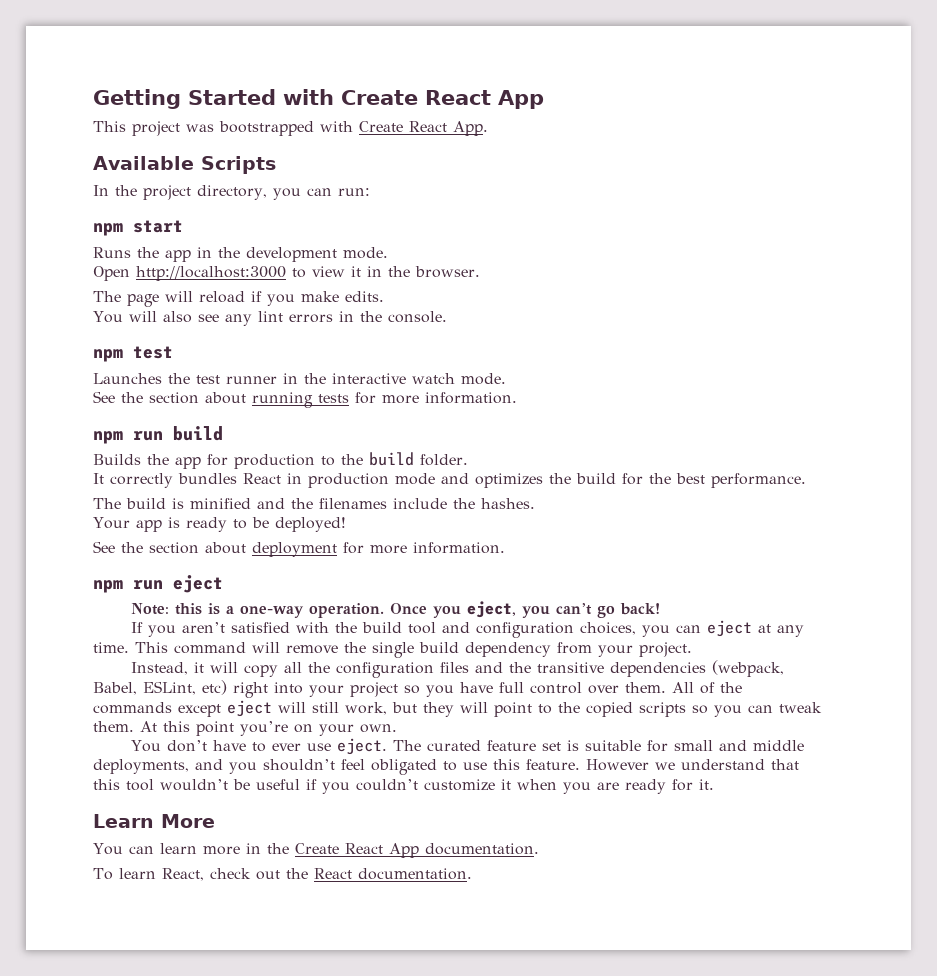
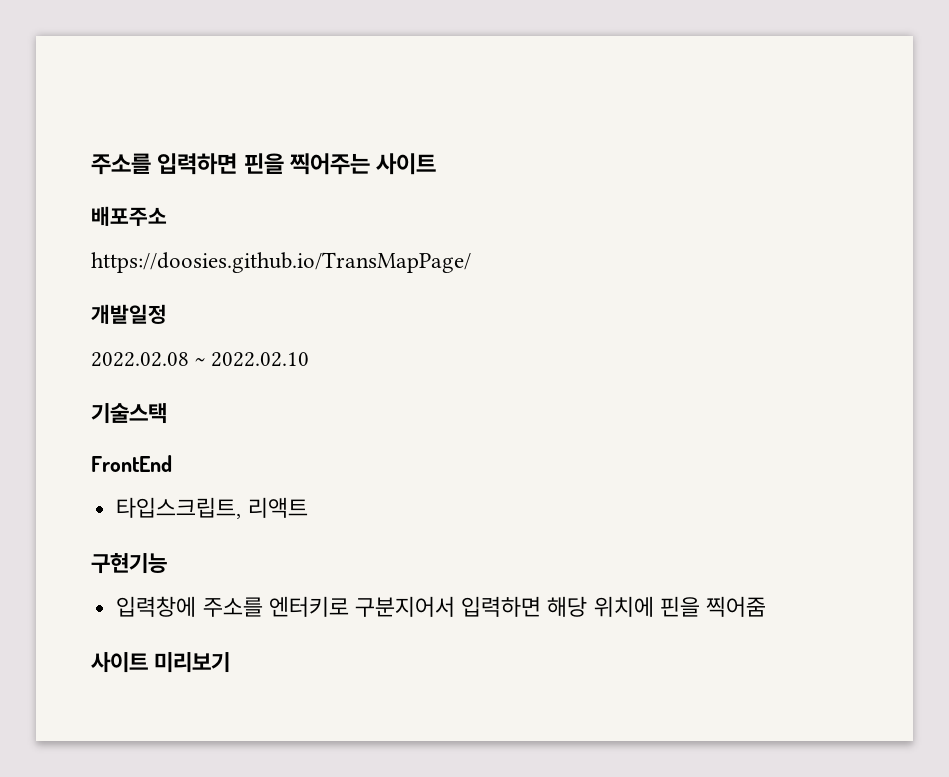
[93,89,544,109] [93,121,488,136] [93,156,276,174] [93,185,370,200] [93,220,183,236] [93,247,388,262] [93,266,480,281] [93,291,384,307] [93,311,447,326] [93,346,173,362] [93,373,506,385] [93,391,517,408] [93,426,223,444] [93,452,468,469] [93,473,806,488] [93,498,535,509] [93,517,346,532] [93,541,505,557] [93,575,223,593] [130,601,660,618] [130,620,804,638] [93,642,692,658] [130,660,784,678] [93,680,742,698] [93,700,822,717] [93,721,397,736] [130,738,804,755] [93,759,799,775] [93,779,714,794] [93,814,215,828] [93,843,539,858] [93,868,472,881] Getting Started with Create React App // This project was bootstrapped with Create React App. // Available Scripts // In the project directory, you can run: // npm start // Runs the app in the development mode. // Open http://localhost:3000 to view it in the browser. // The page will reload if you make edits. // You will also see any lint errors in the console. // npm test // Launches the test runner in the interactive watch mode. // See the section about running tests for more information. // npm run build // Builds the app for production to the build folder. // It correctly bundles React in production mode and optimizes the build for the best performance. // The build is minified and the filenames include the hashes. // Your app is ready to be deployed! // See the section about deployment for more information. // npm run eject // Note: this is a one-way operation. Once you eject, you can’t go back! // If you aren’t satisfied with the build tool and configuration choices, you can eject at any time. This command will remove the single build dependency from your project. // Instead, it will copy all the configuration files and the transitive dependencies (webpack, Babel, ESLint, etc) right into your project so you have full control over them. All of the commands except eject will still work, but they will point to the copied scripts so you can tweak them. At this point you’re on your own. // You don’t have to ever use eject. The curated feature set is suitable for small and middle deployments, and you shouldn’t feel obligated to use this feature. However we understand that this tool wouldn’t be useful if you couldn’t customize it when you are ready for it. // Learn More // You can learn more in the Create React App documentation. // To learn React, check out the React documentation. -> [91,153,437,175] [91,206,167,226] [91,252,471,273] [91,304,167,324] [91,352,310,367] [91,403,167,424] [91,455,172,472] [116,497,308,519] [91,553,167,574] [116,596,766,617] [91,652,231,673] 주소를 입력하면 핀을 찍어주는 사이트 // 배포주소 // https://doosies.github.io/TransMapPage/ // 개발일정 // 2022.02.08 ~ 2022.02.10 // 기술스택 // FrontEnd // 타입스크립트, 리액트 // 구현기능 // 입력창에 주소를 엔터키로 구분지어서 입력하면 해당 위치에 핀을 찍어줌 // 사이트 미리보기

